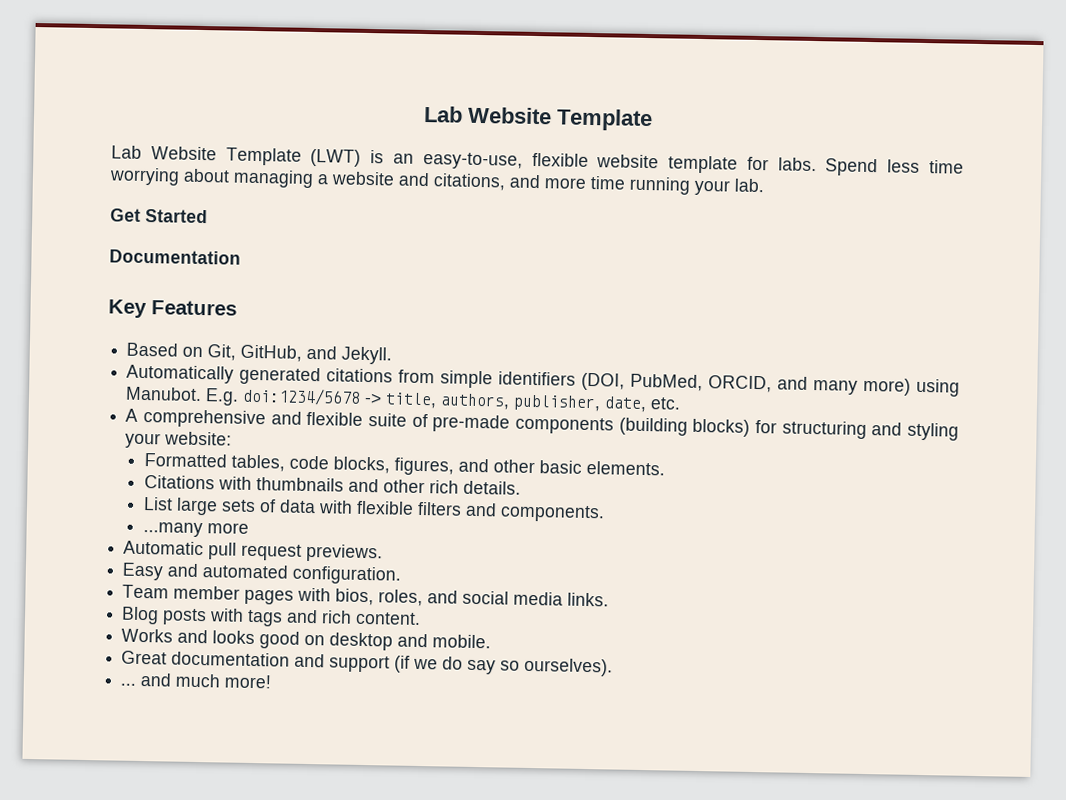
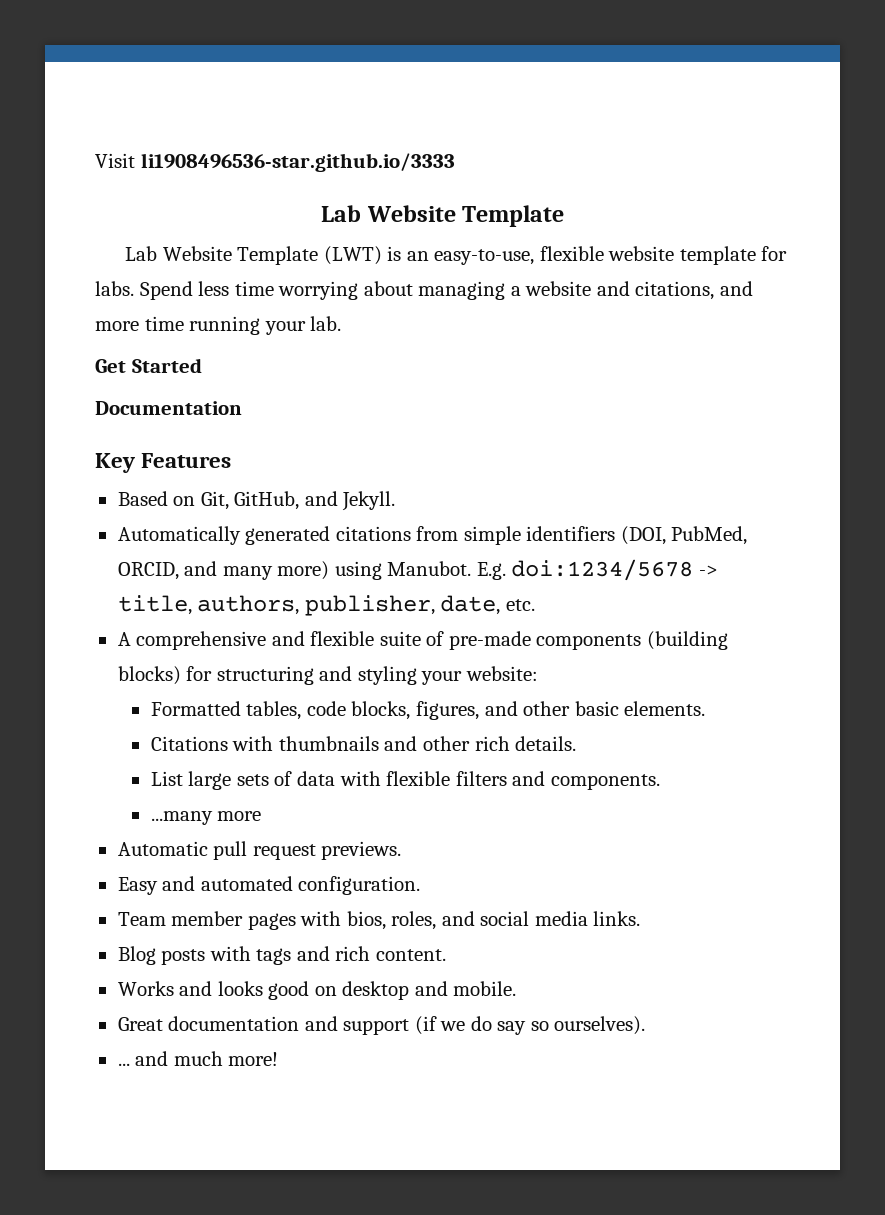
(423, 114) none -> [95,153,455,172] Visit li1908496536-star.github.io/3333 //

